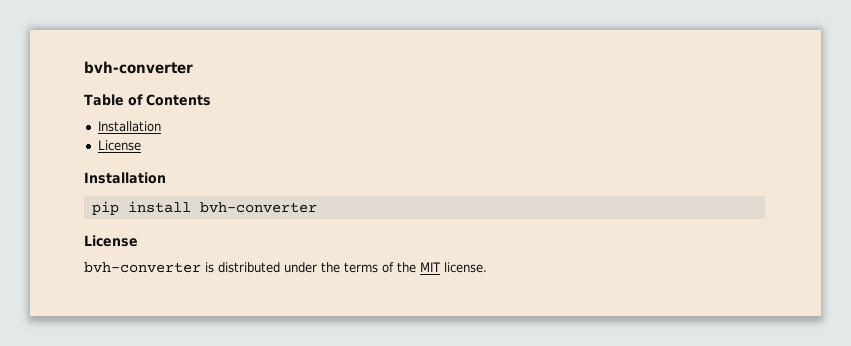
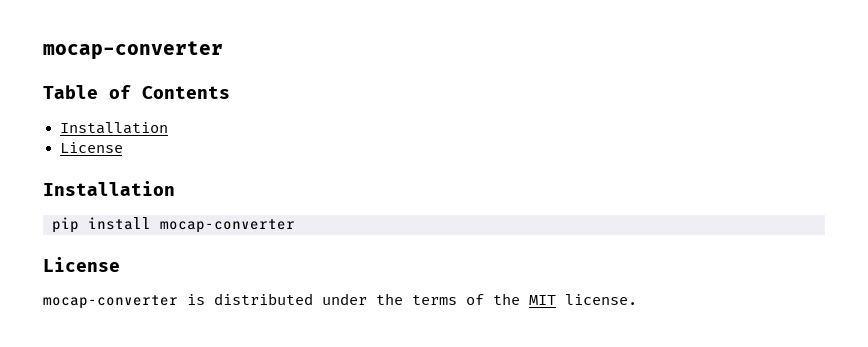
[84,61,193,74] bvh-converter -> [43,41,223,60] mocap-converter
[199,202,317,213] [84,235,138,247] [84,262,201,273] bvh-converter // License // bvh-converter -> [160,219,295,233] [43,257,120,272] [43,295,178,309] mocap-converter // License // mocap-converter

